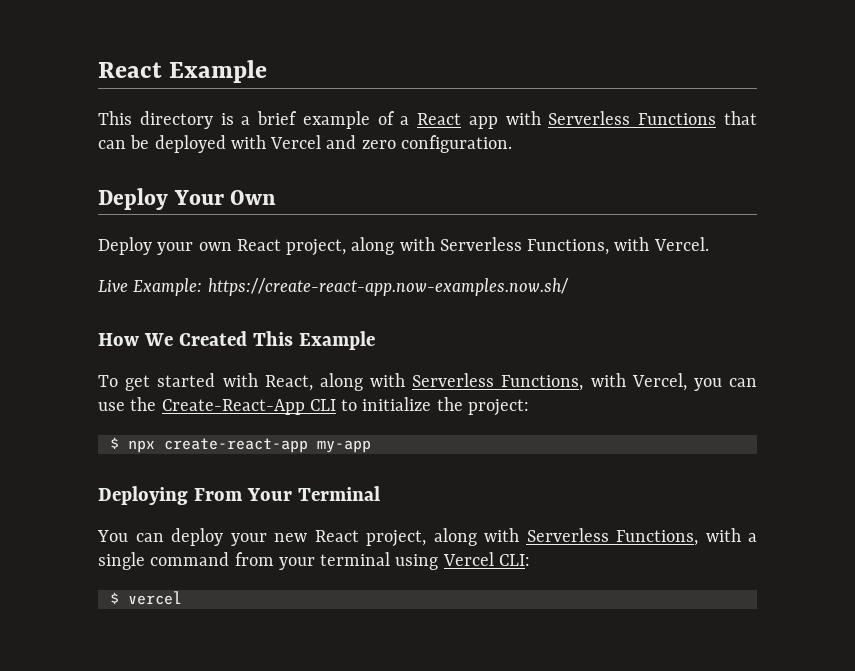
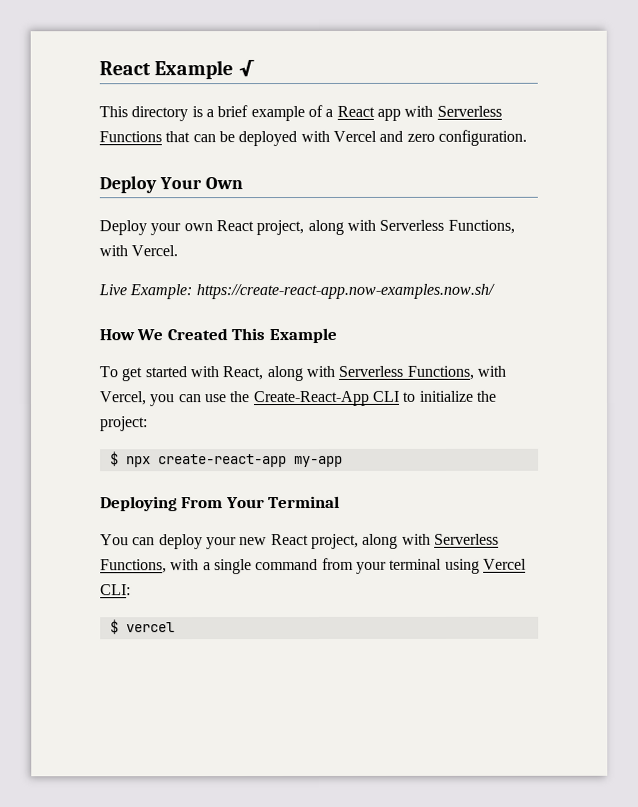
(268, 71) none -> [237,59,255,78] √

